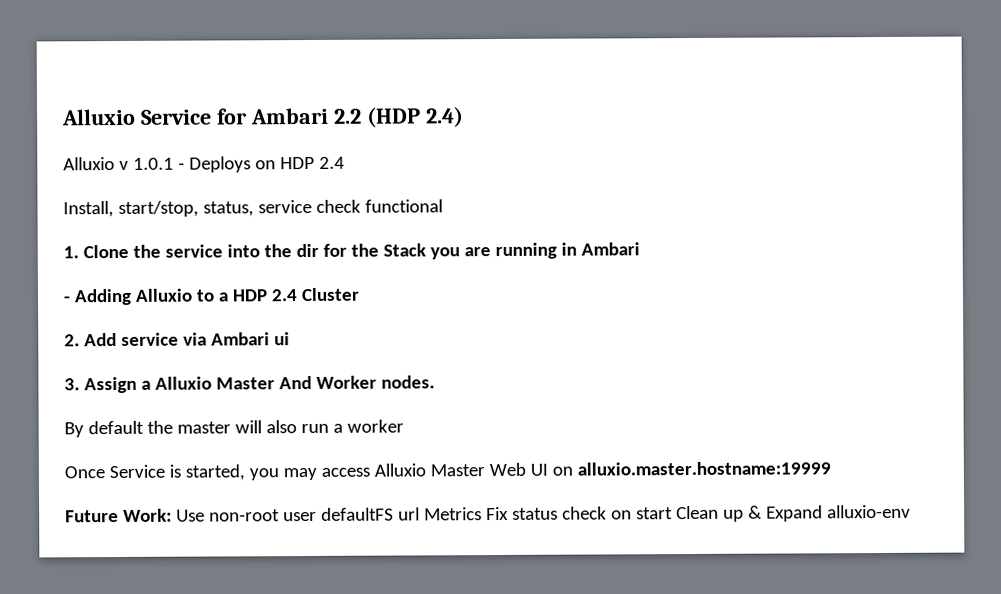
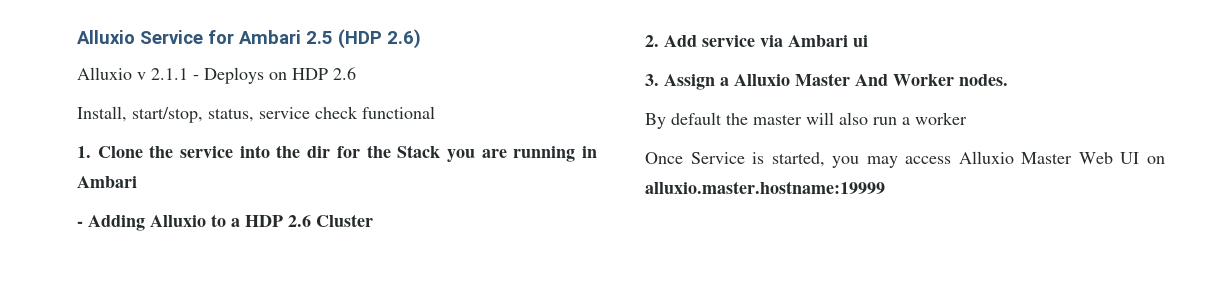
[333,106,464,128] 2.2 (HDP 2.4) -> [306,29,421,49] 2.5 (HDP 2.6)
[132,157,174,170] 1.0.1 -> [151,68,188,80] 2.1.1
[318,156,345,169] 2.4 -> [333,67,356,80] 2.6
[270,289,298,302] 2.4 -> [288,215,311,227] 2.6
[65,504,911,523] // Future Work: Use non-root user defaultFS url Metrics Fix status check on start Clean up & Expand alluxio-env -> (885, 187) none

